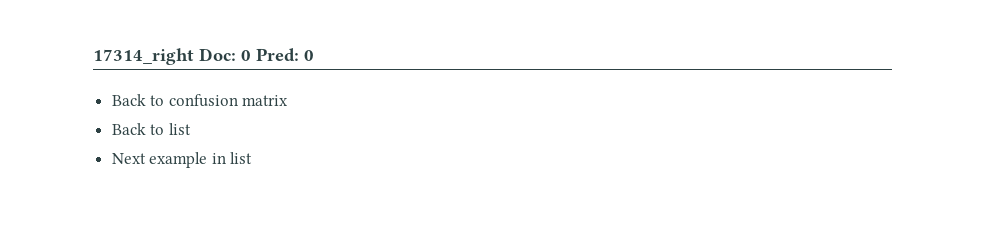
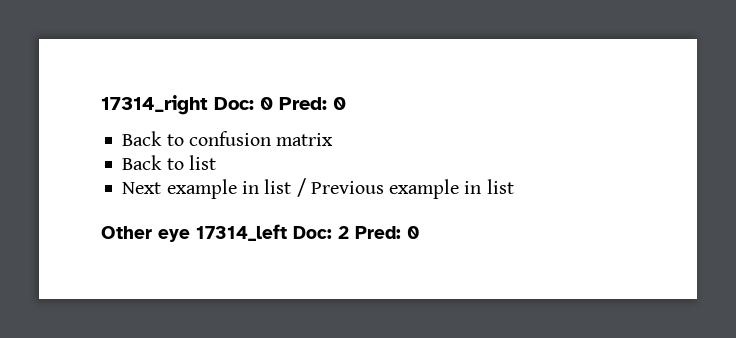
(253, 158) none -> [296,178,514,199] [101,224,419,242] / Previous example in list // Other eye 17314_left Doc: 2 Pred: 0

